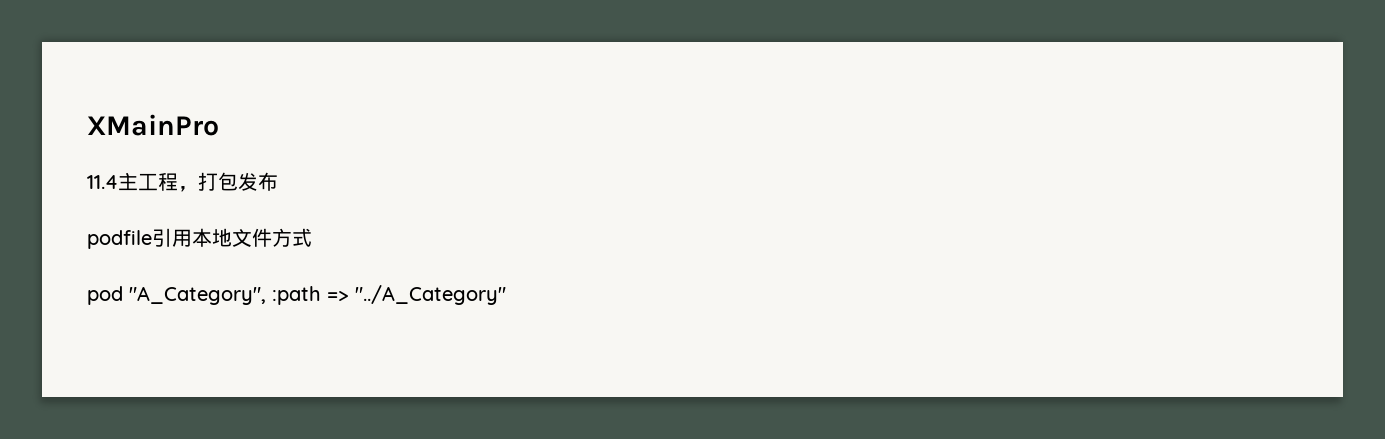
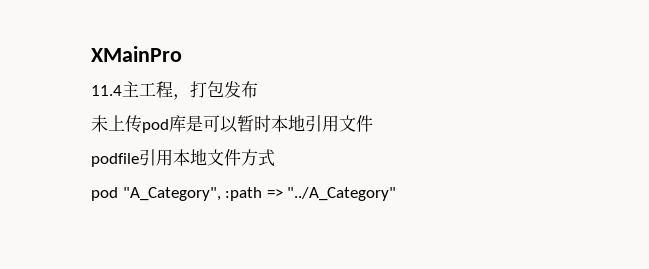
(278, 181) none -> [91,115,373,133] // 未上传pod库是可以暂时本地引用文件

